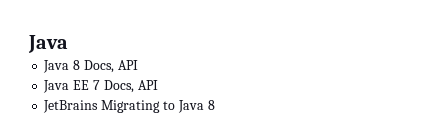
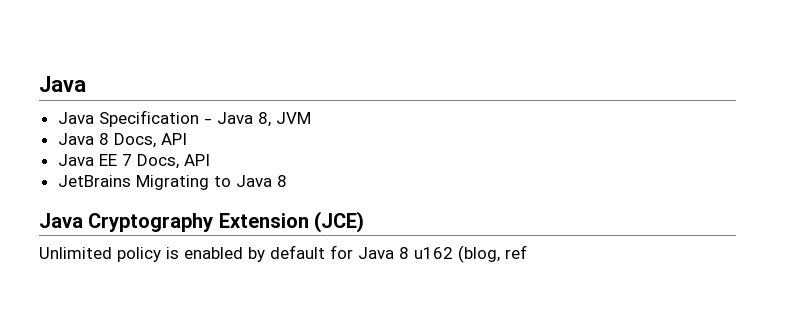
[28,35,68,53] Java -> [39,76,86,92] [57,110,311,127] Java // Java Specification - Java 8, JVM
(215, 105) none -> [39,211,365,233] [39,245,527,263] // Java Cryptography Extension (JCE) // Unlimited policy is enabled by default for Java 8 u162 (blog, ref

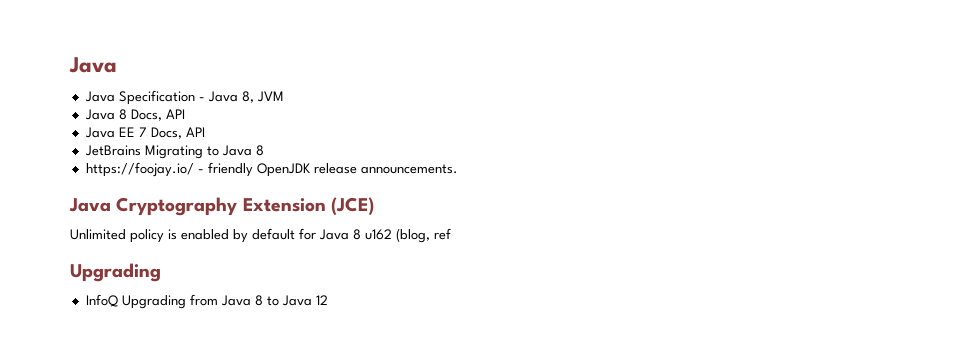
(287, 181) none -> [85,162,458,177] // https://foojay.io/ - friendly OpenJDK release announcements.
(527, 252) none -> [70,263,161,282] [85,294,328,309] // Upgrading // InfoQ Upgrading from Java 8 to Java 12

